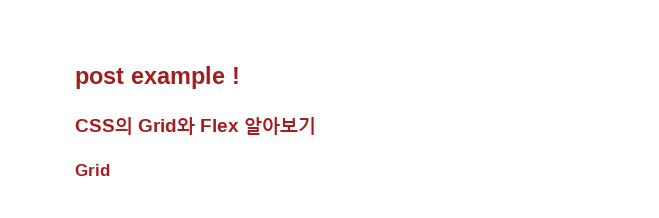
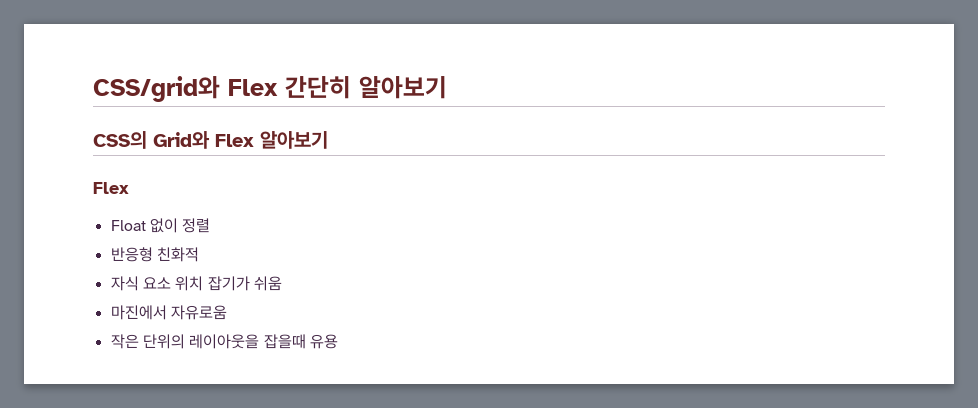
[75,66,240,89] post example ! -> [93,76,447,102] CSS/grid와 Flex 간단히 알아보기
[75,164,110,176] Grid -> [93,182,129,194] [110,218,211,233] [110,247,199,262] [110,276,282,291] [110,305,227,320] [110,334,338,349] Flex // Float 없이 정렬 // 반응형 친화적 // 자식 요소 위치 잡기가 쉬움 // 마진에서 자유로움 // 작은 단위의 레이아웃을 잡을때 유용

